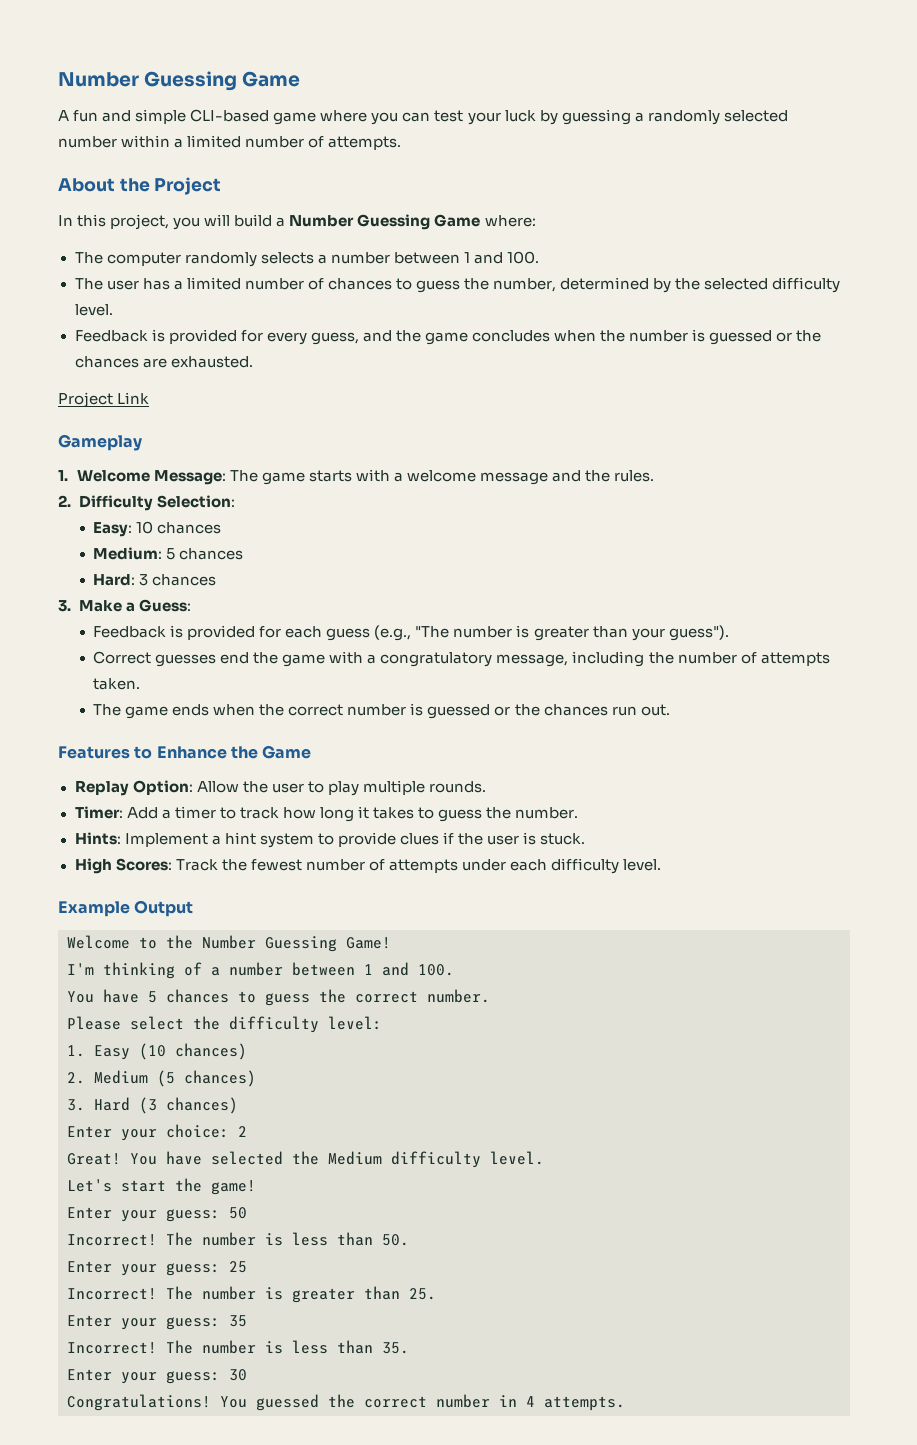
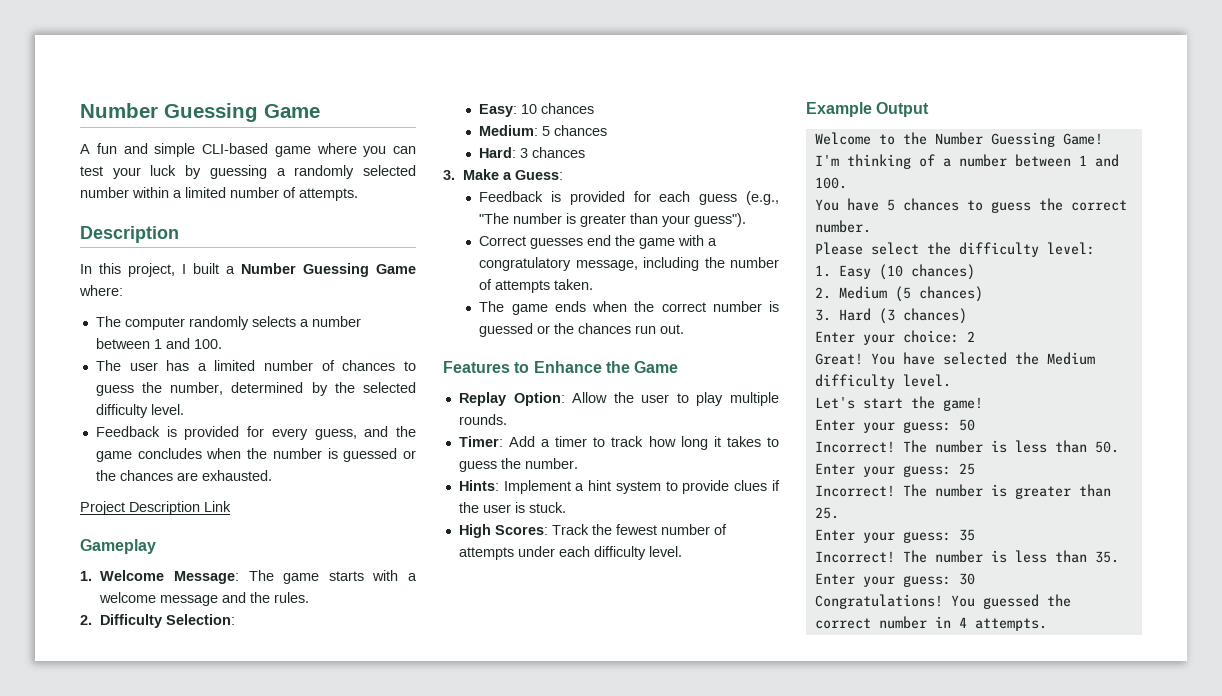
[58,177,222,195] About the Project -> [80,226,179,243] Description
[173,214,273,230] you will build -> [182,263,219,274] I built
(113, 400) none -> [129,501,200,515] Description

